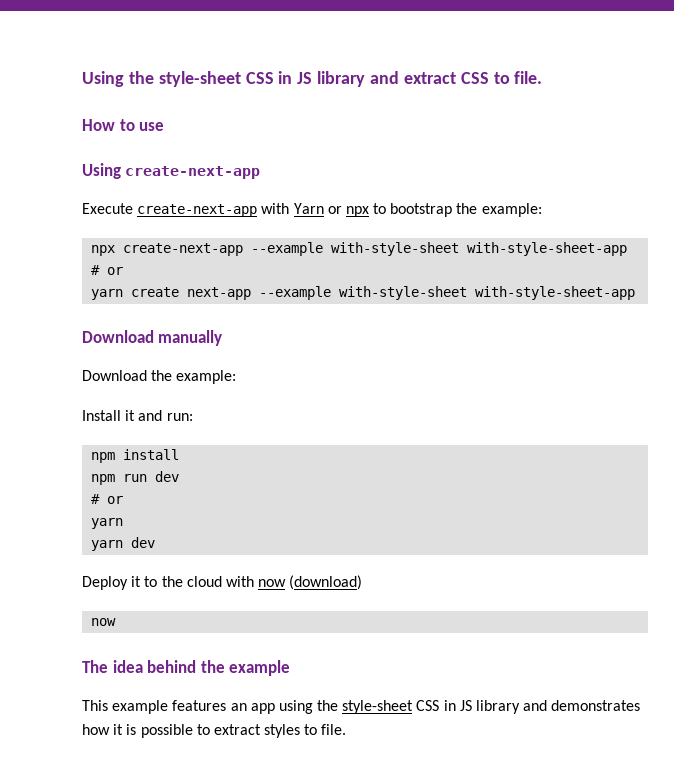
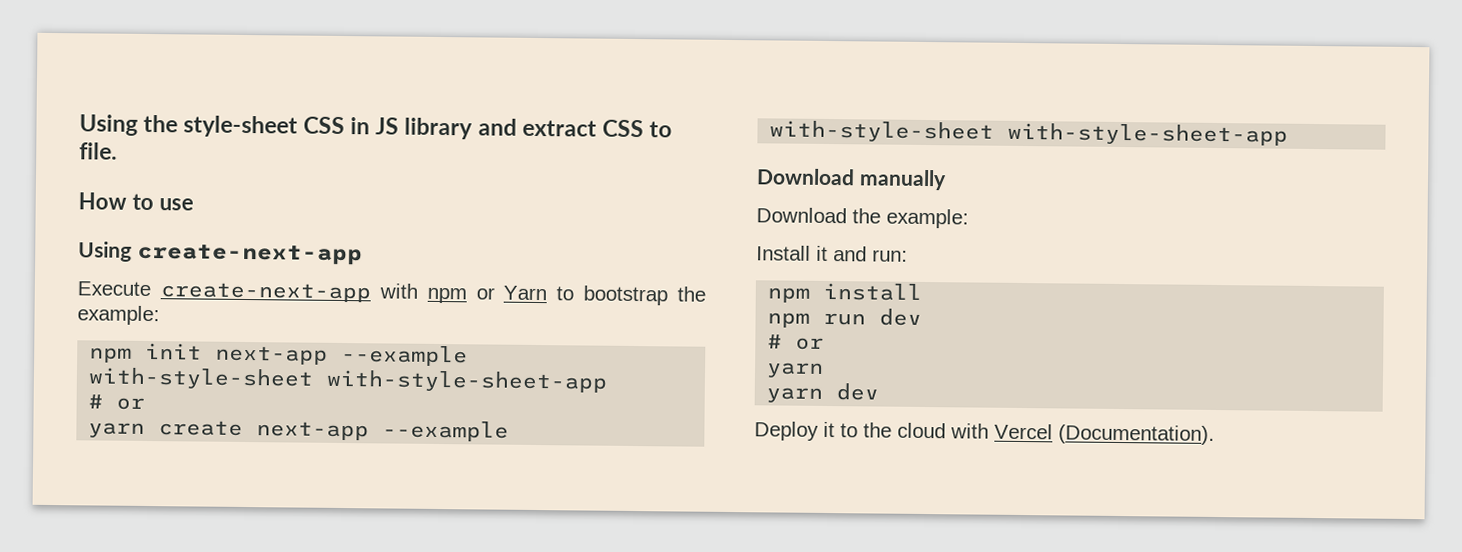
[293,203,369,217] Yarn or npx -> [426,285,548,304] npm or Yarn
[91,243,244,256] npx create-next-app -> [89,342,329,365] npm init next-app
[258,575,363,590] [91,618,117,626] [82,660,291,676] [82,700,641,714] [82,724,347,738] now (download) // now // The idea behind the example // This example features an app using the style-sheet CSS in JS library and demonstrates how it is possible to extract styles to file. -> [994,423,1215,445] Vercel (Documentation).

